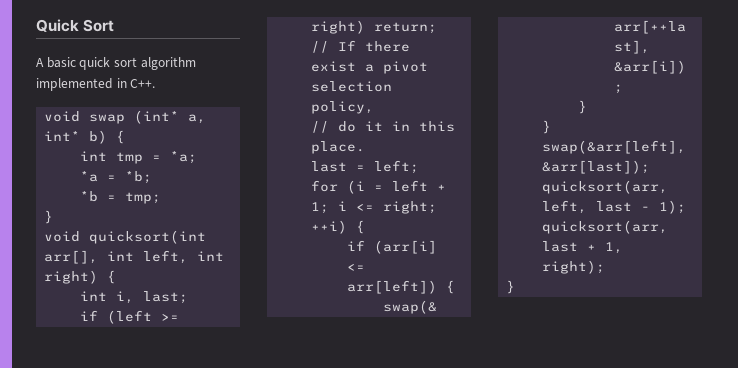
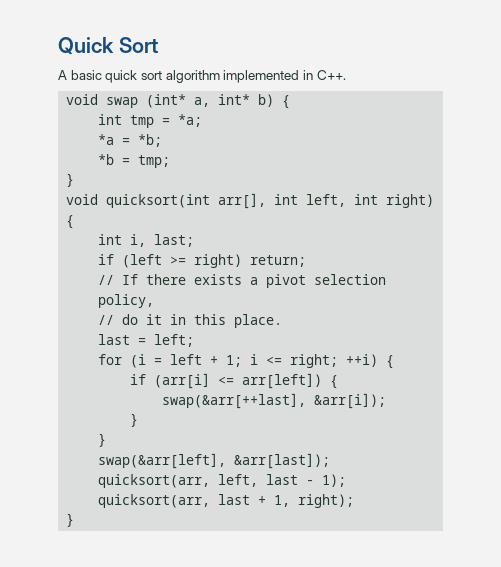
[311,61,357,72] exist -> [194,274,243,285] exists

